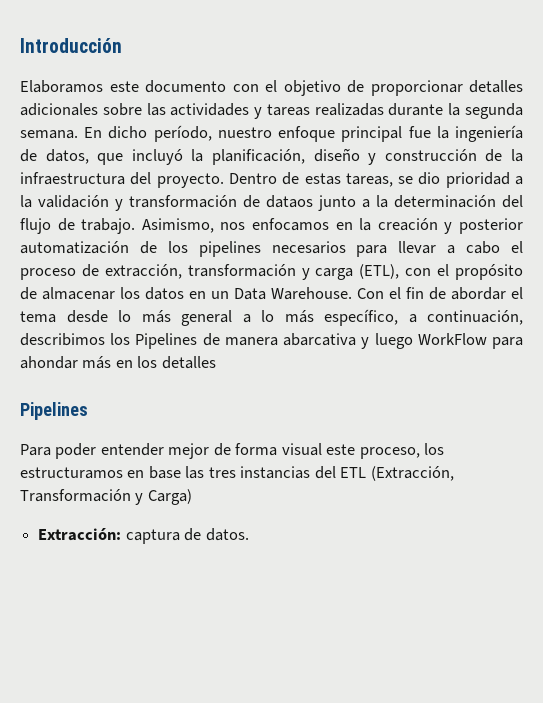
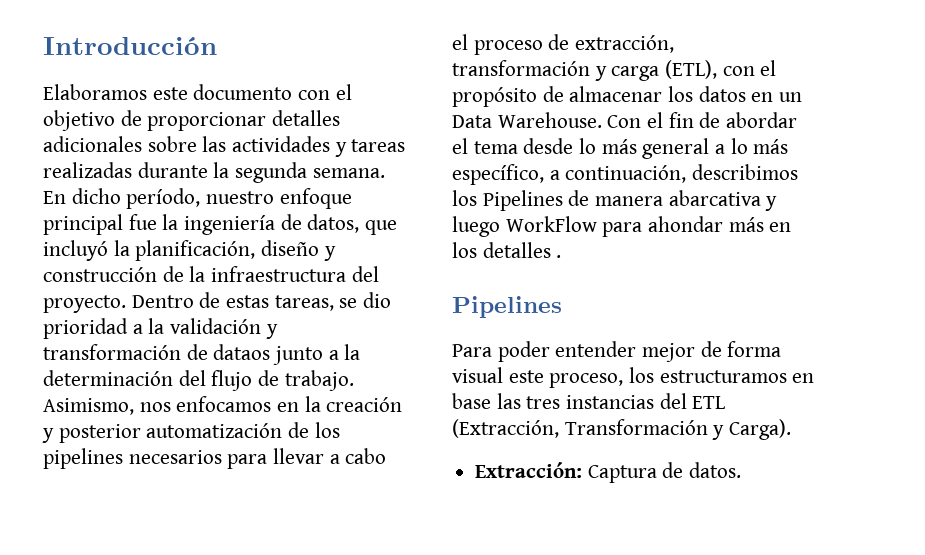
(216, 362) none -> [556,255,562,258] .
[147,489,192,505] Carga) -> [729,419,792,440] Carga).
[125,529,180,544] captura -> [587,465,657,483] Captura

